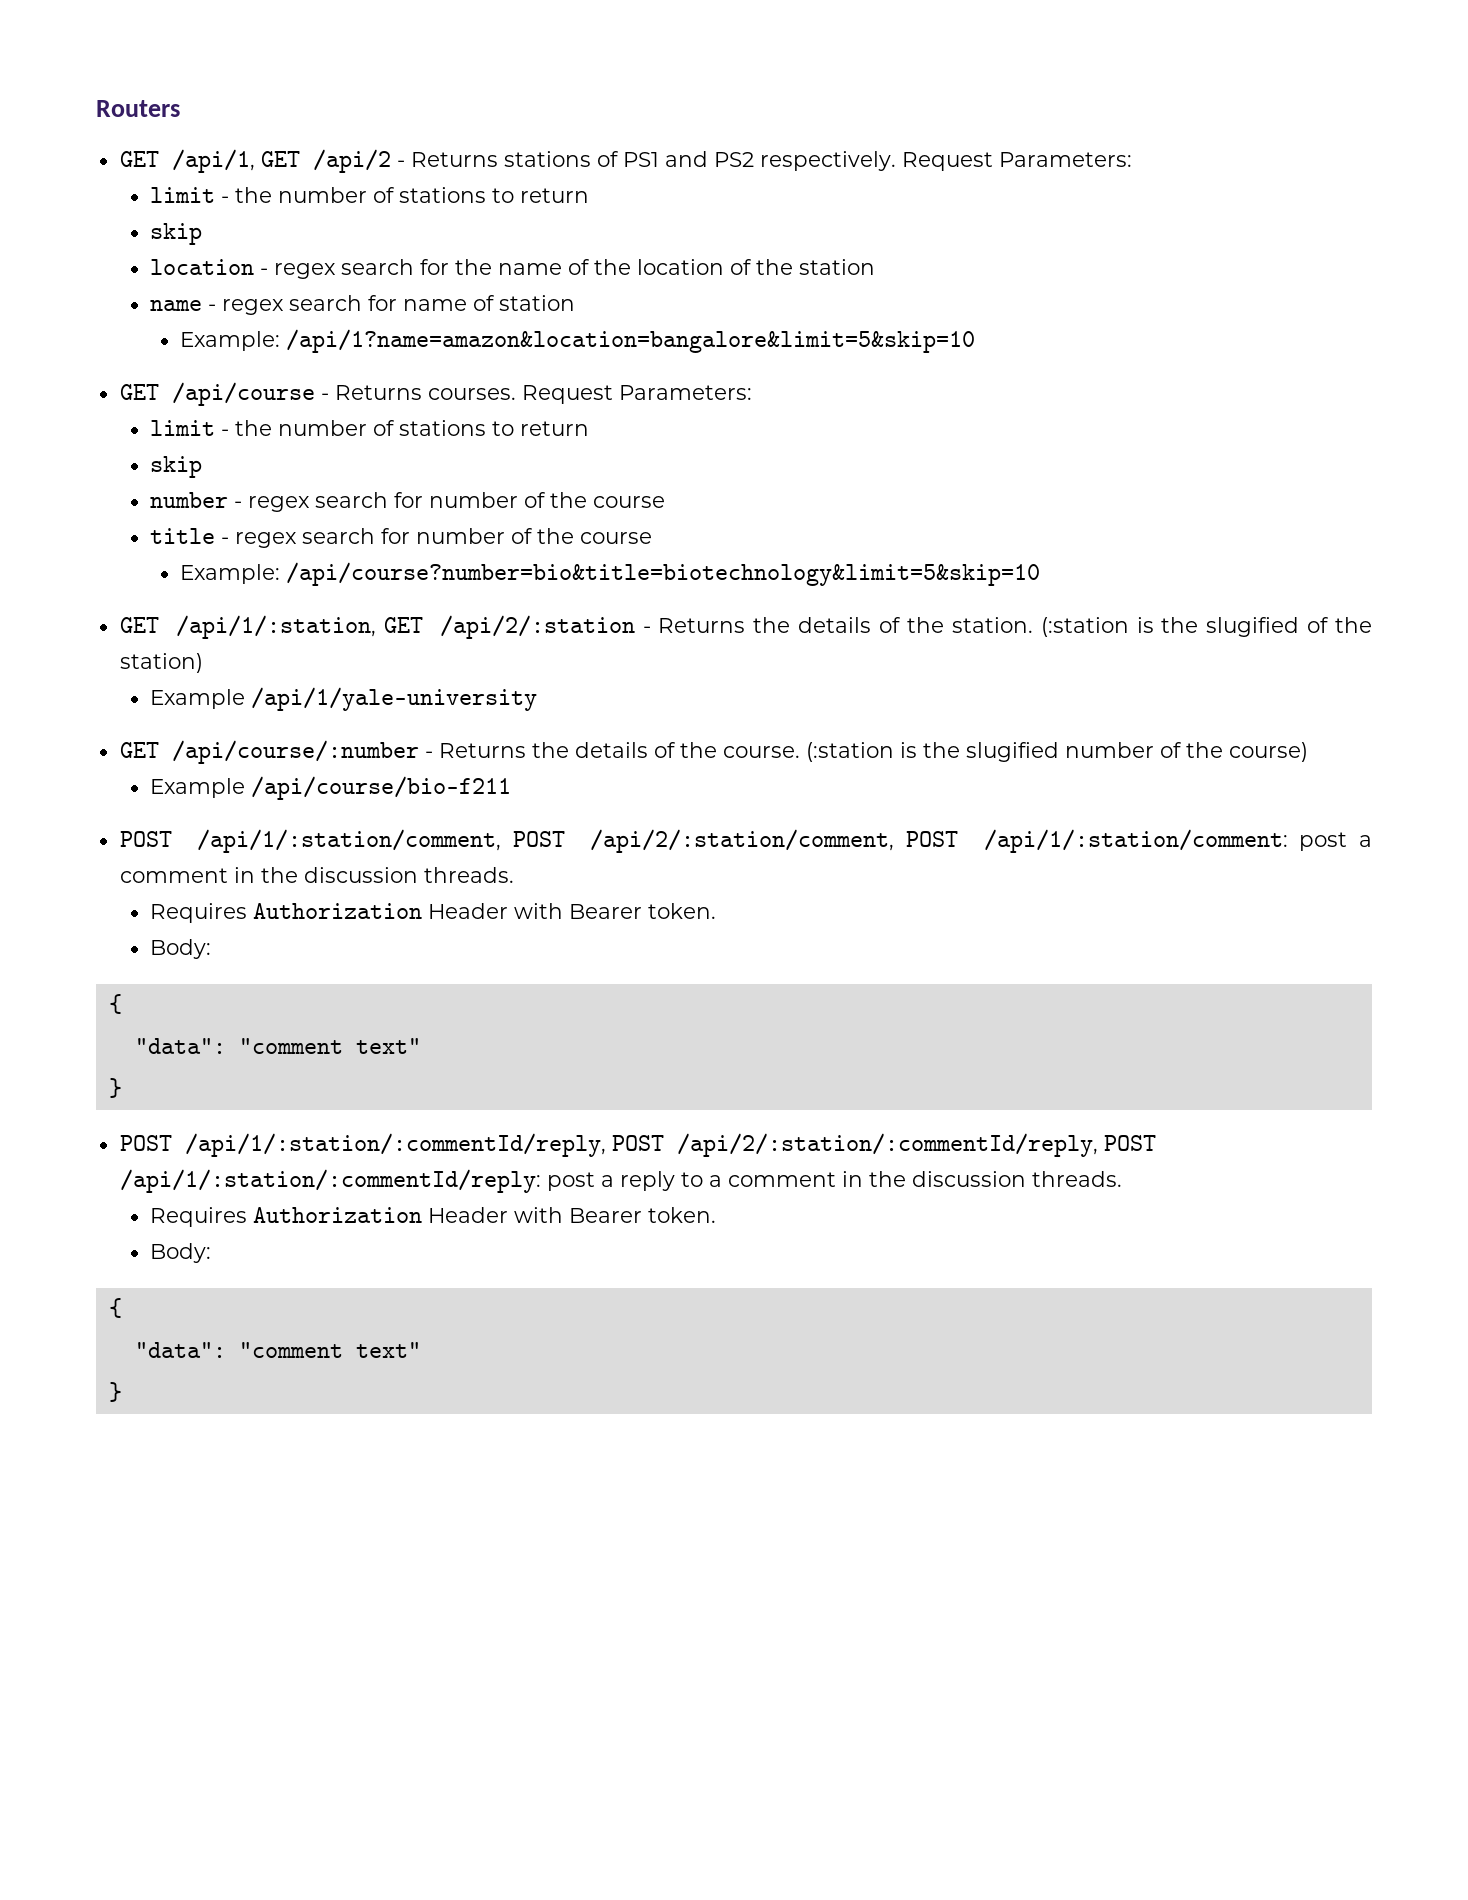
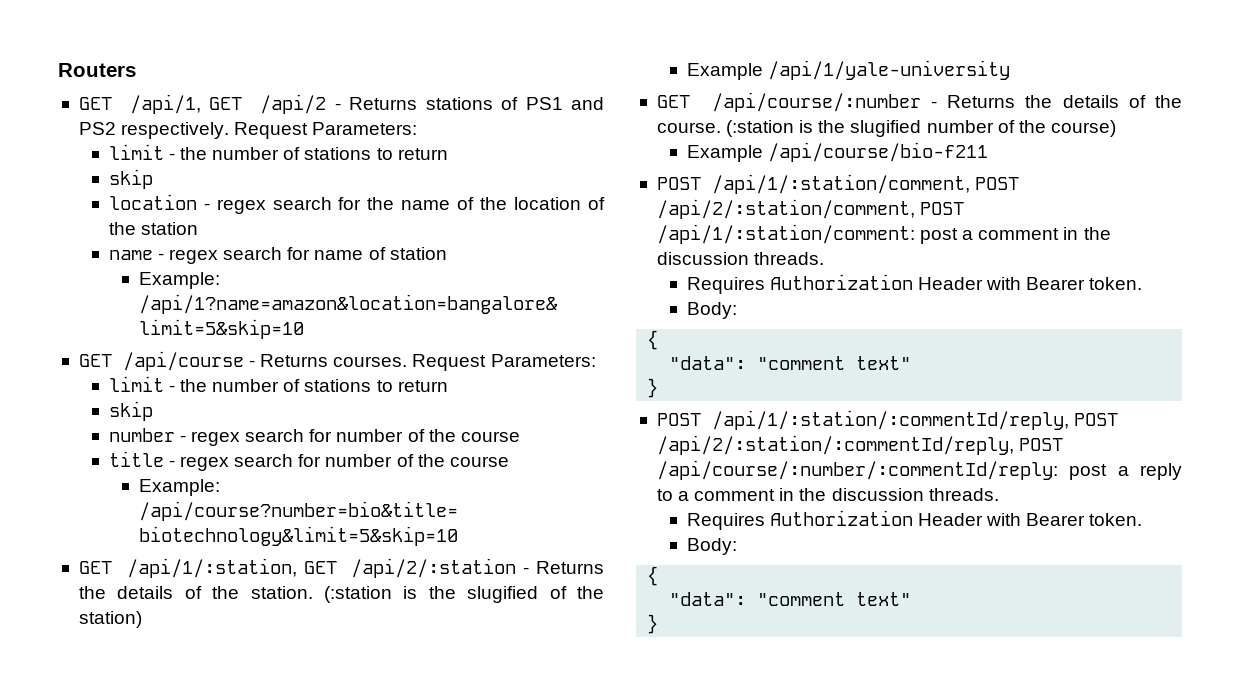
[119,1169,541,1193] /api/1/:station/:commentId/reply: -> [656,460,1058,480] /api/course/:number/:commentId/reply:

